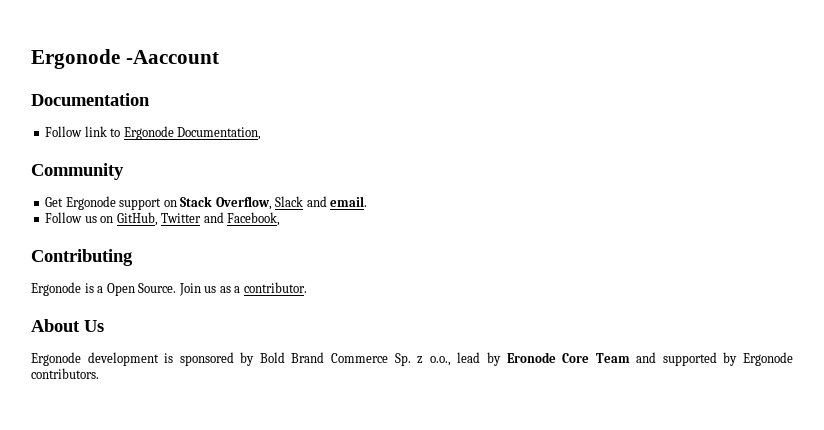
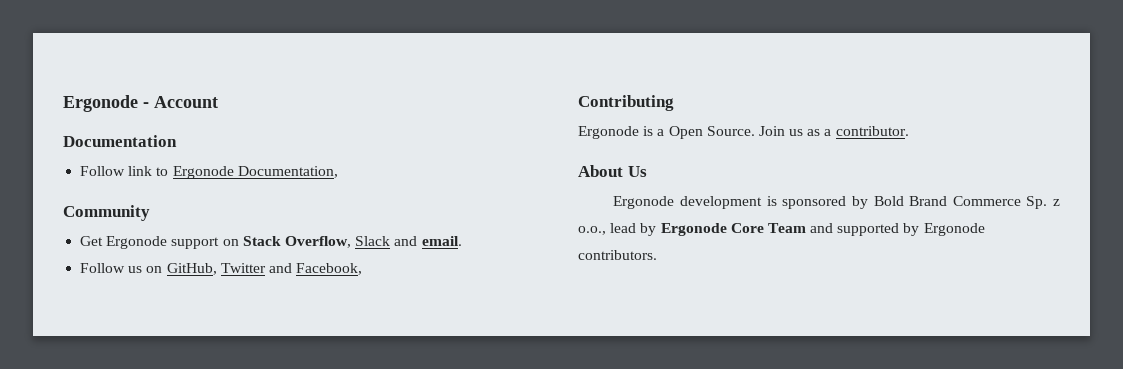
[31,49,219,69] Ergonode -Aaccount -> [63,95,218,112] Ergonode - Account
[506,352,556,363] Eronode -> [660,223,727,236] Ergonode

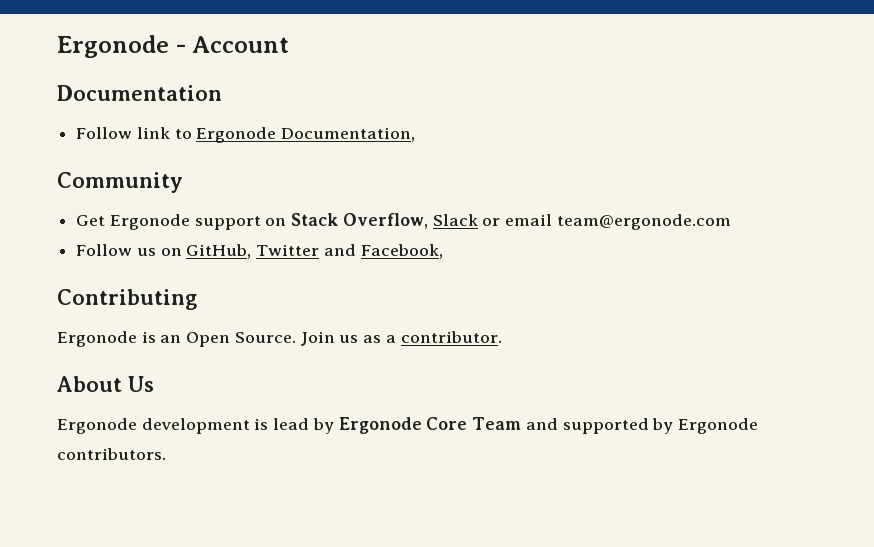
[394,236,462,246] and email. -> [482,214,731,230] or email team@ergonode.com
[657,129,665,136] a -> [160,335,182,343] an
[782,196,1060,209] [578,226,606,235] sponsored by Bold Brand Commerce Sp. z o.o., -> (269, 424) none

